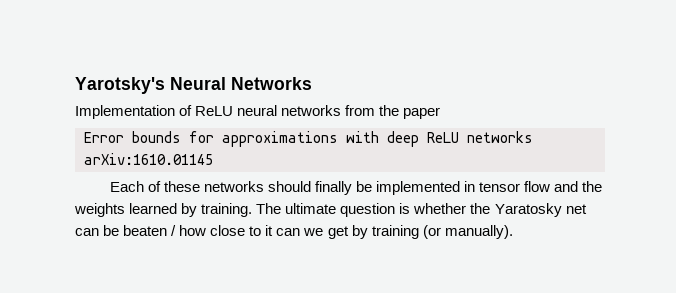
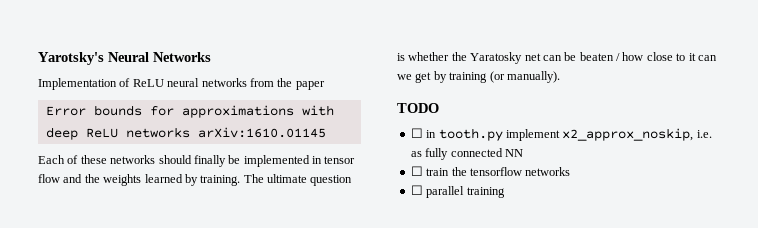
(513, 232) none -> [397,103,439,113] [410,128,712,141] [410,148,523,160] [410,166,571,176] [410,185,505,198] // TODO // ☐ in tooth.py implement x2_approx_noskip, i.e. as fully connected NN // ☐ train the tensorflow networks // ☐ parallel training

